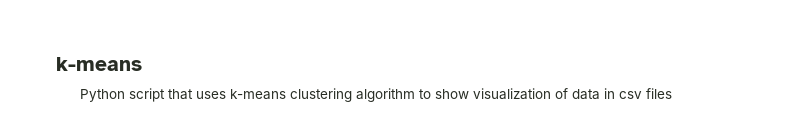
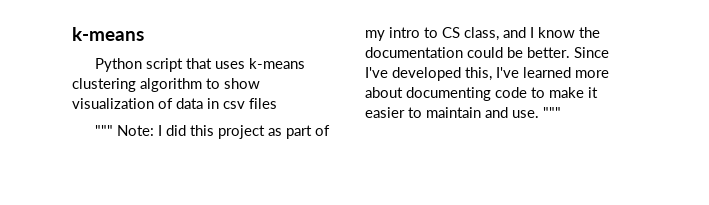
(672, 93) none -> [95,125,331,139] [365,27,600,41] [365,47,609,58] [365,67,609,81] [365,87,598,101] [365,107,561,118] // """ Note: I did this project as part of my intro to CS class, and I know the documentation could be better. Since I've developed this, I've learned more about documenting code to make it easier to maintain and use. """

